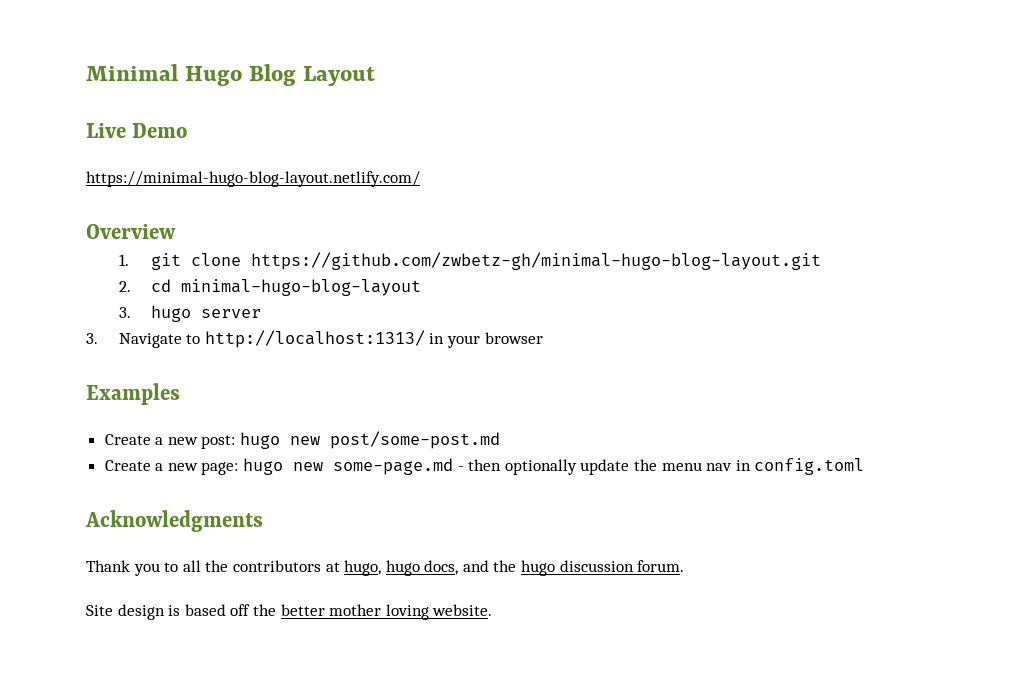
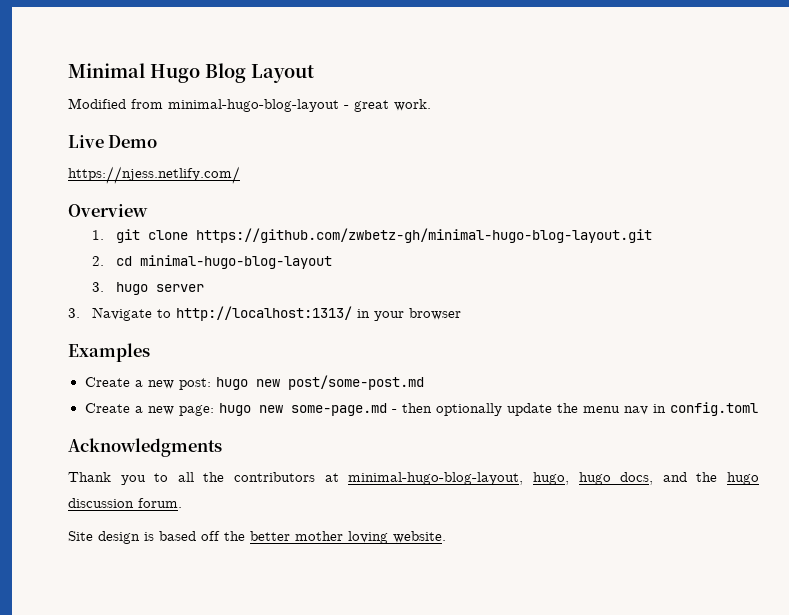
(375, 76) none -> [68,98,431,112] // Modified from minimal-hugo-blog-layout - great work.
[86,171,420,187] https://minimal-hugo-blog-layout.netlify.com/ -> [68,166,240,184] https://njess.netlify.com/
(340, 567) none -> [348,472,524,485] minimal-hugo-blog-layout,

